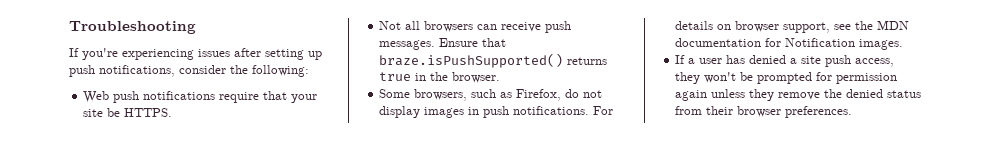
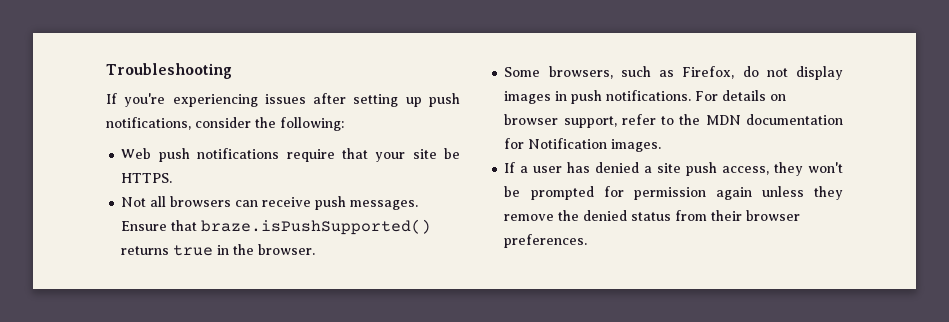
[834,24,852,30] see -> [621,114,675,125] refer to

